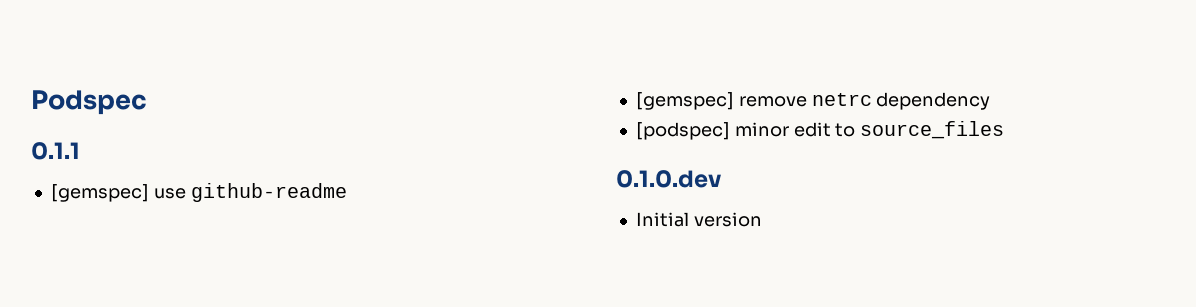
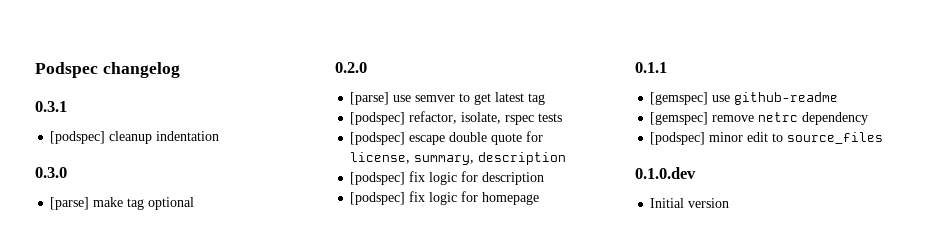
(147, 102) none -> [102,62,180,78] [35,101,67,112] [50,131,220,144] [35,167,67,178] [50,197,195,210] [335,62,367,73] [350,92,546,105] [350,111,563,125] [350,131,544,145] [350,152,567,165] [350,171,545,185] [350,191,540,205] changelog // 0.3.1 // [podspec] cleanup indentation // 0.3.0 // [parse] make tag optional // 0.2.0 // [parse] use semver to get latest tag // [podspec] refactor, isolate, rspec tests // [podspec] escape double quote for license, summary, description // [podspec] fix logic for description // [podspec] fix logic for homepage

